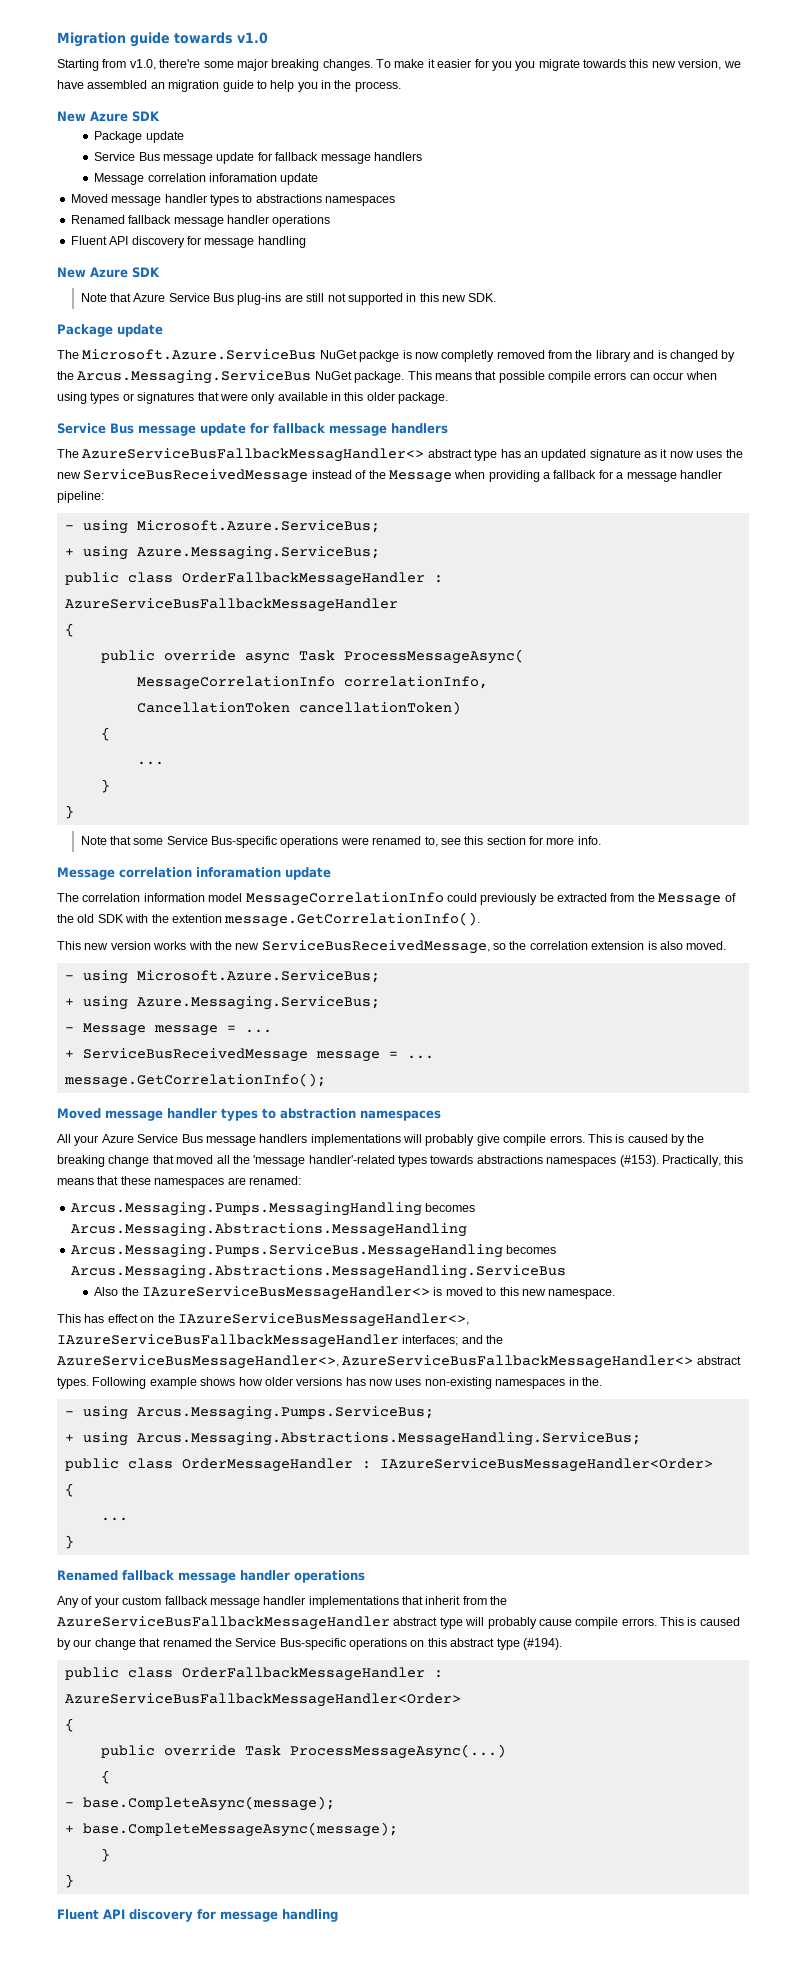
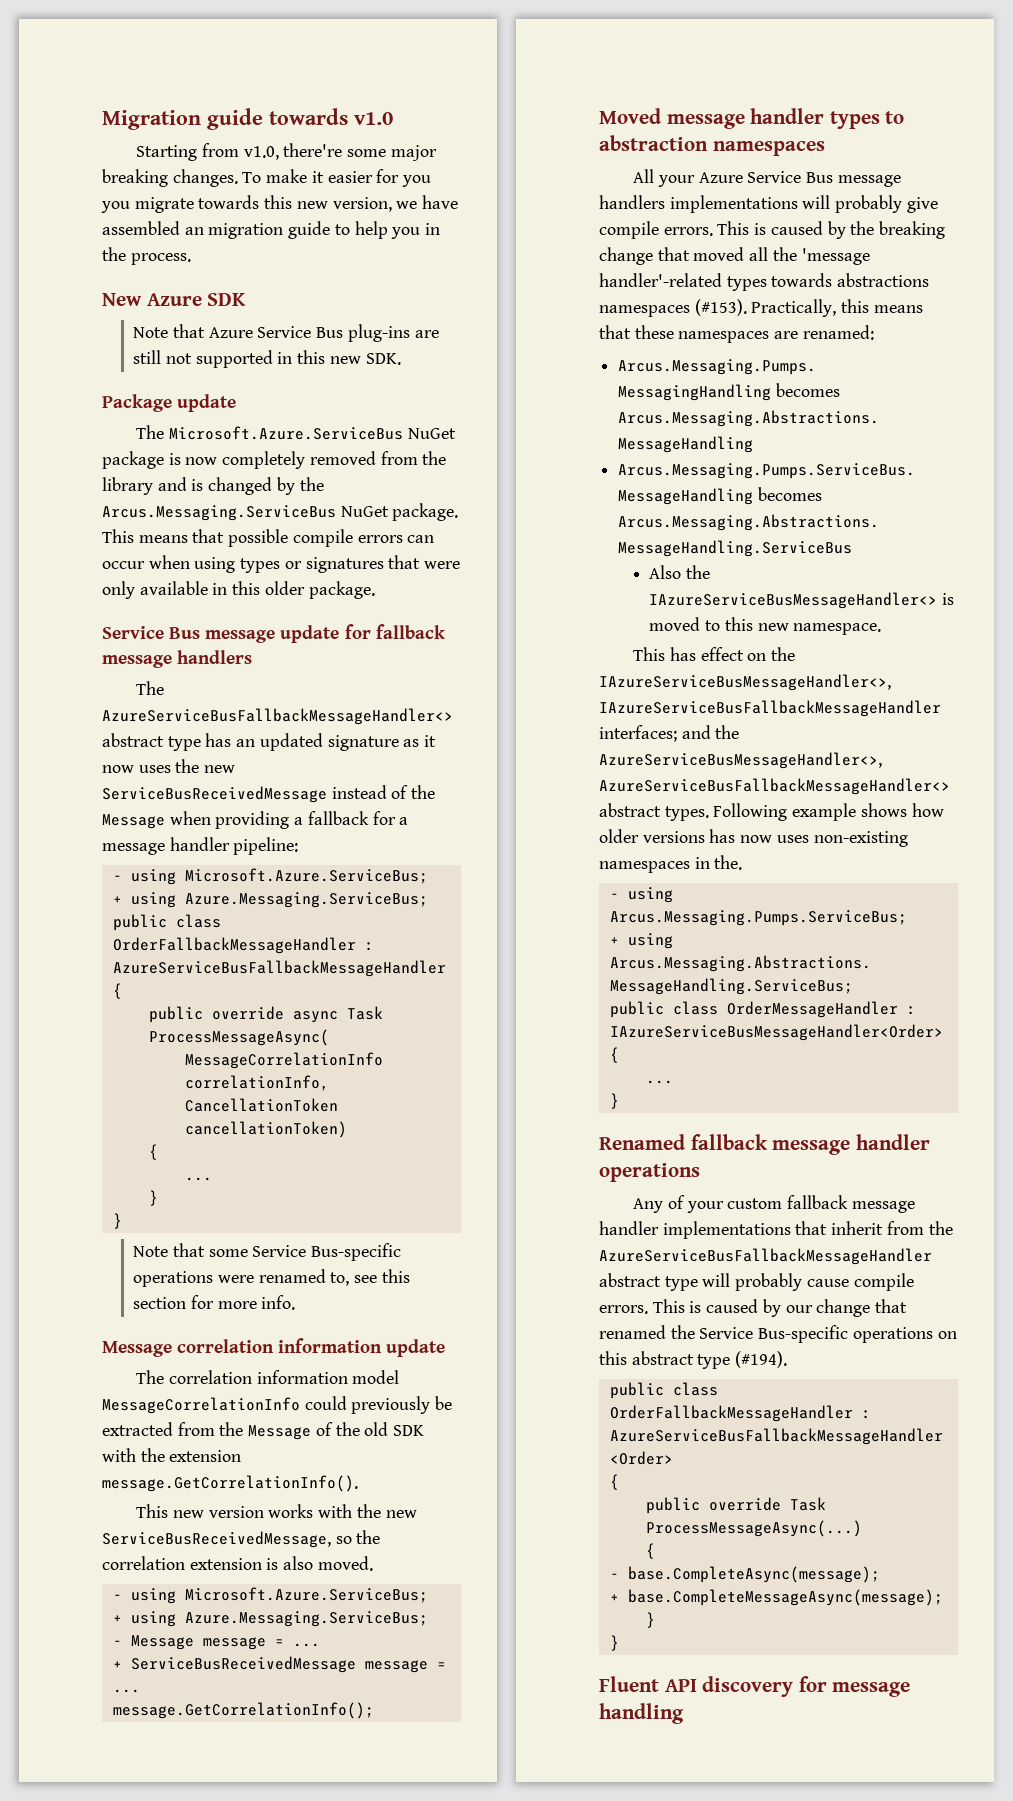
[94,131,184,143] [94,152,422,164] [94,173,319,185] [70,194,395,206] [70,215,331,227] [70,236,306,248] [57,267,160,278] // Package update // Service Bus message update for fallback message handlers // Message correlation inforamation update // Moved message handler types to abstractions namespaces // Renamed fallback message handler operations // Fluent API discovery for message handling // New Azure SDK -> (247, 299) none
[359,350,400,362] packge -> [102,451,164,469] package
[441,350,495,362] completly -> [222,451,306,469] completely
[82,448,425,462] AzureServiceBusFallbackMessagHandler<> -> [102,708,453,725] AzureServiceBusFallbackMessageHandler<>
[196,867,281,878] inforamation -> [278,1338,383,1353] information
[171,914,222,923] extention -> [169,1450,242,1462] extension

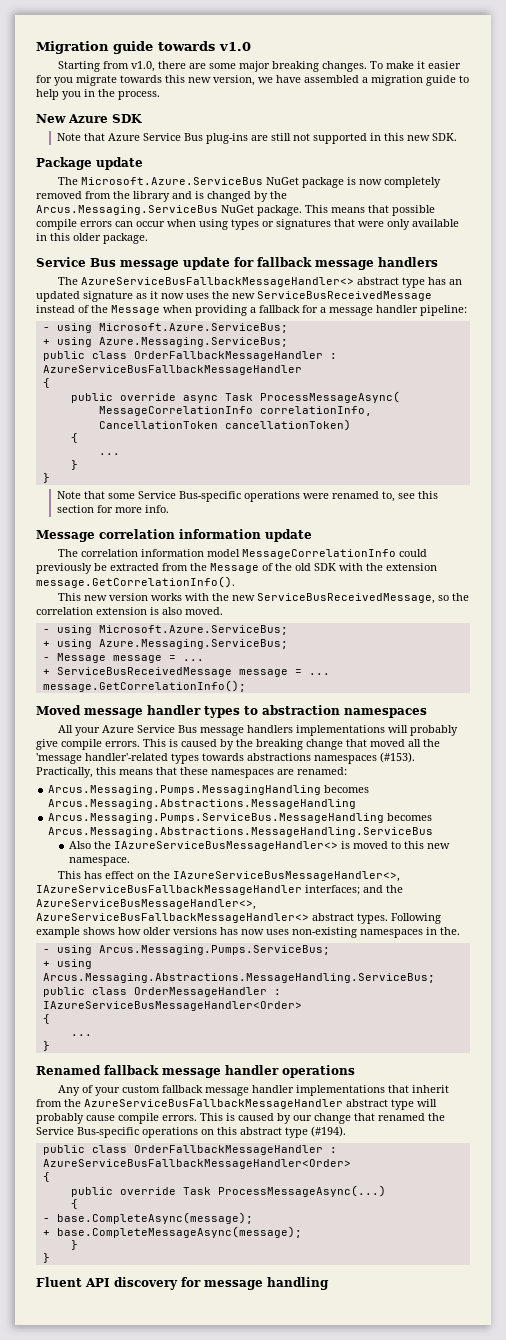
[283,143,343,157] there're -> [158,61,207,69] there are
[101,201,130,213] you -> (73, 81) none
[184,227,204,235] an -> [362,77,368,83] a

